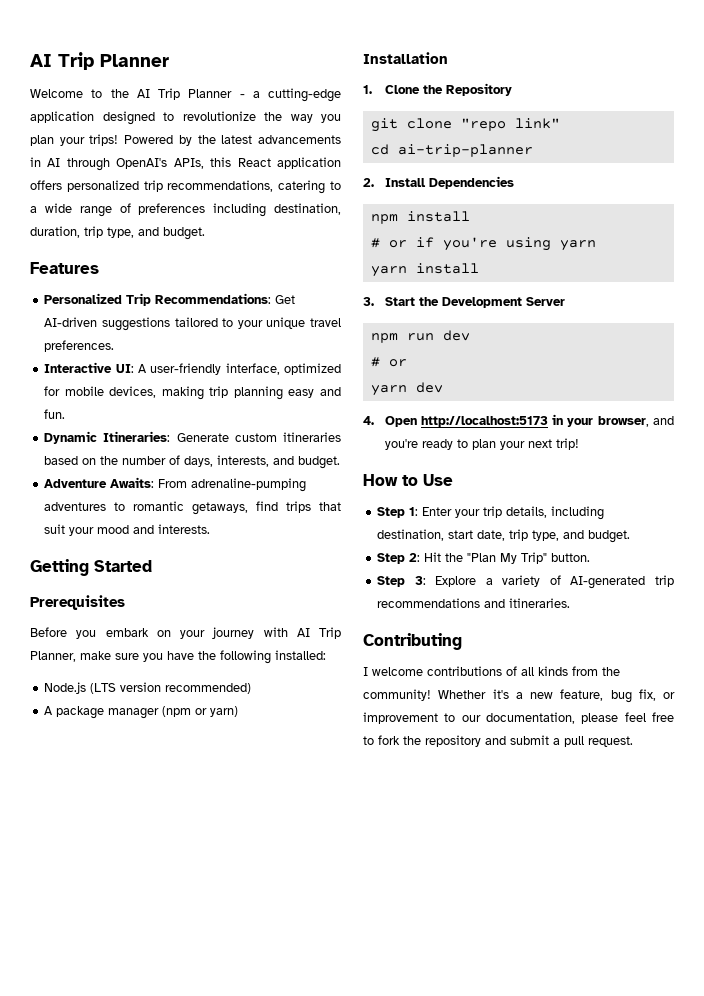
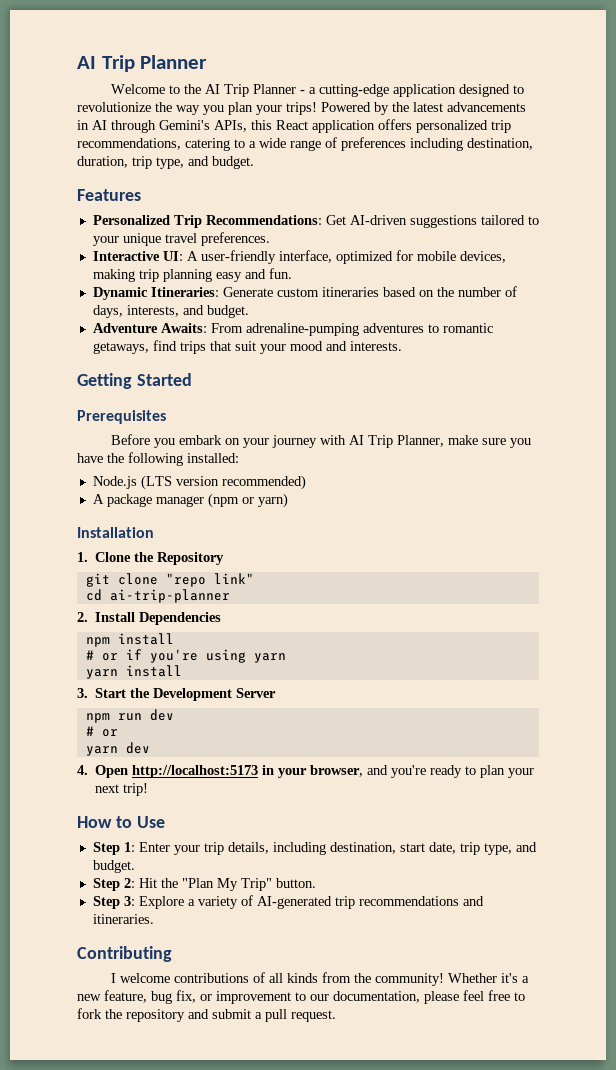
[116,158,168,169] OpenAI's -> [159,120,210,130] Gemini's

